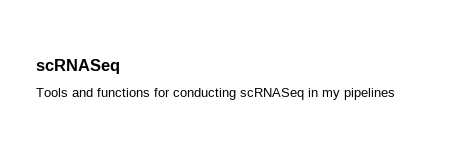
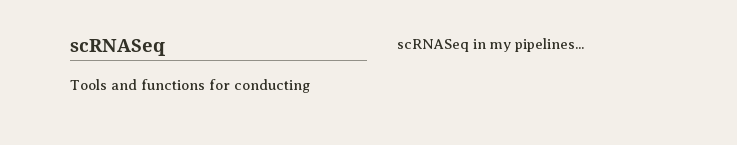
[344,88,395,100] pipelines -> [515,38,584,52] pipelines...

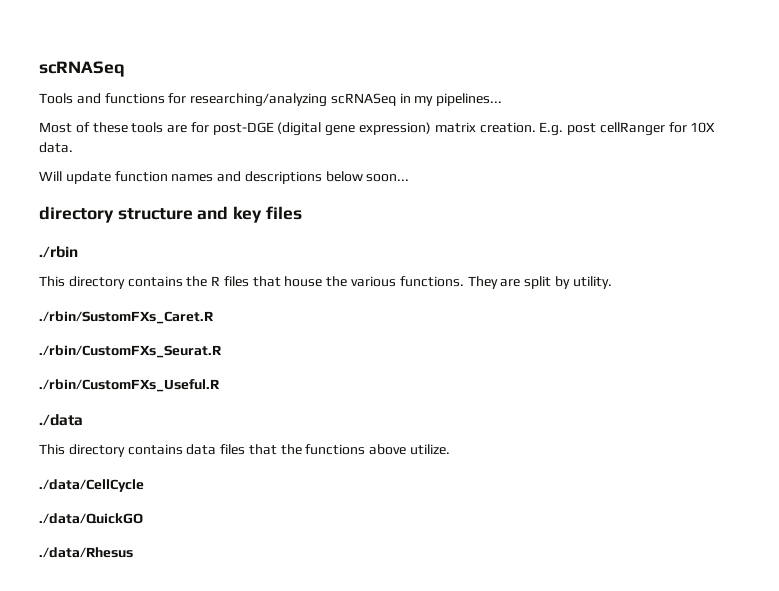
[233,79,310,93] conducting -> [190,93,328,107] researching/analyzing
(584, 45) none -> [39,122,716,136] [39,142,73,153] [39,171,410,184] [39,206,302,223] [39,246,78,258] [39,276,612,289] [39,311,214,324] [39,345,222,358] [39,379,220,392] [39,414,83,426] [39,444,451,457] [39,479,144,492] [39,513,143,524] [39,547,133,558] // Most of these tools are for post-DGE (digital gene expression) matrix creation. E.g. post cellRanger for 10X data. // Will update function names and descriptions below soon... // directory structure and key files // ./rbin // This directory contains the R files that house the various functions. They are split by utility. // ./rbin/SustomFXs_Caret.R // ./rbin/CustomFXs_Seurat.R // ./rbin/CustomFXs_Useful.R // ./data // This directory contains data files that the functions above utilize. // ./data/CellCycle // ./data/QuickGO // ./data/Rhesus

